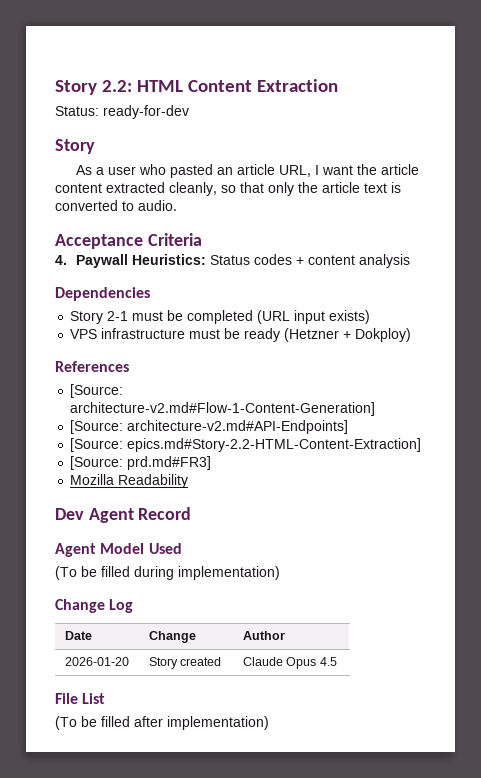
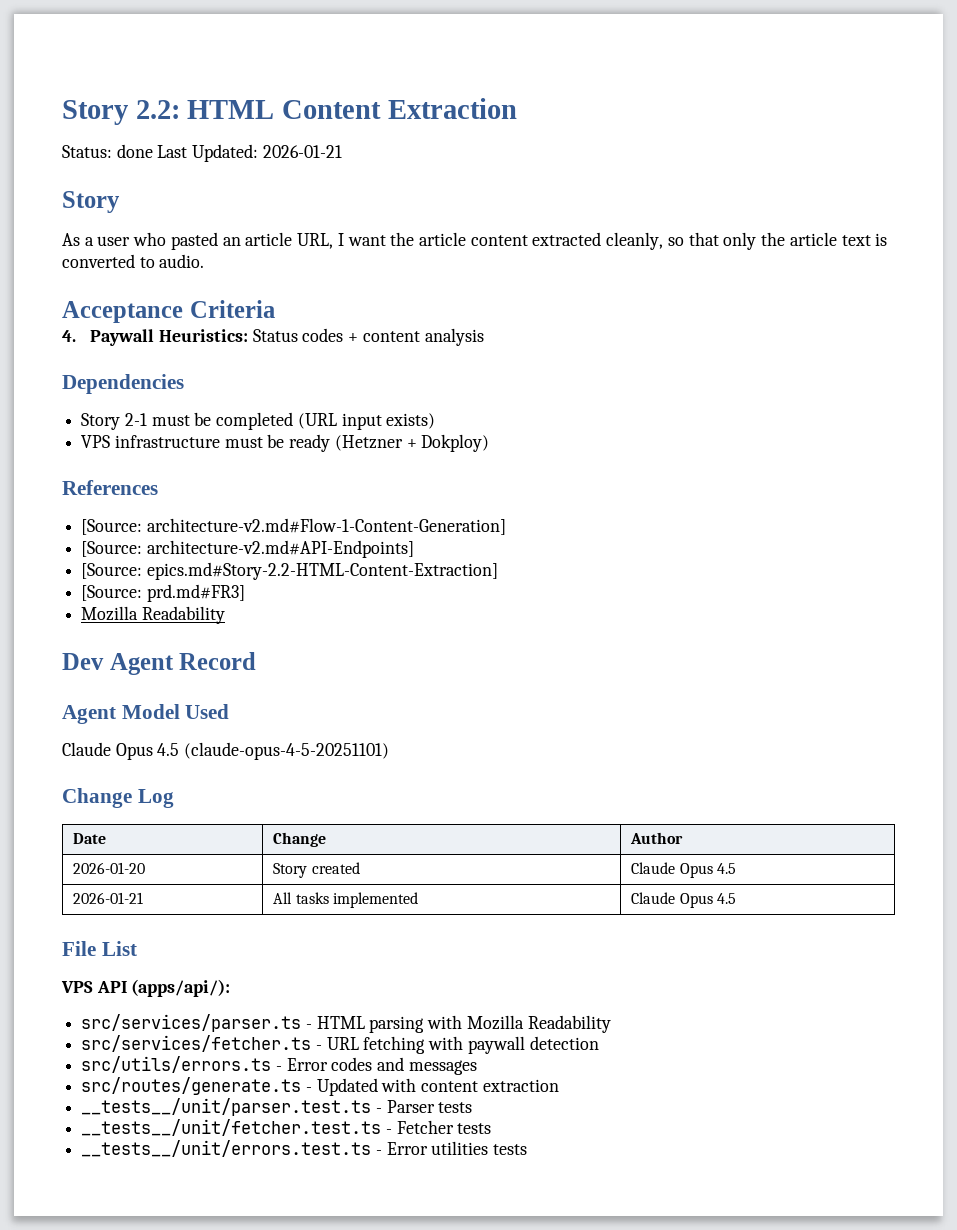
[103,105,189,119] ready-for-dev -> [116,144,342,162] done Last Updated: 2026-01-21
[55,566,280,580] (To be filled during implementation) -> [62,742,390,760] Claude Opus 4.5 (claude-opus-4-5-20251101)
[55,693,106,704] [55,716,269,730] // File List // (To be filled after implementation) -> [73,892,144,904] [273,892,419,908] [631,892,737,908] [62,941,137,956] [61,979,231,997] [81,1014,611,1033] [81,1035,599,1054] [81,1056,477,1075] [81,1077,559,1096] [81,1098,473,1116] [81,1119,492,1136] [81,1140,528,1157] // 2026-01-21 | All tasks implemented | Claude Opus 4.5 // File List // VPS API (apps/api/): // src/services/parser.ts - HTML parsing with Mozilla Readability // src/services/fetcher.ts - URL fetching with paywall detection // src/utils/errors.ts - Error codes and messages // src/routes/generate.ts - Updated with content extraction // __tests__/unit/parser.test.ts - Parser tests // __tests__/unit/fetcher.test.ts - Fetcher tests // __tests__/unit/errors.test.ts - Error utilities tests

